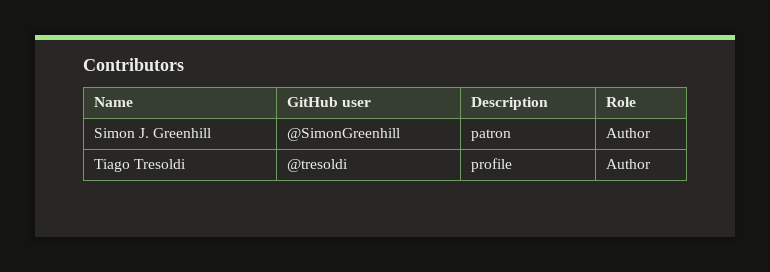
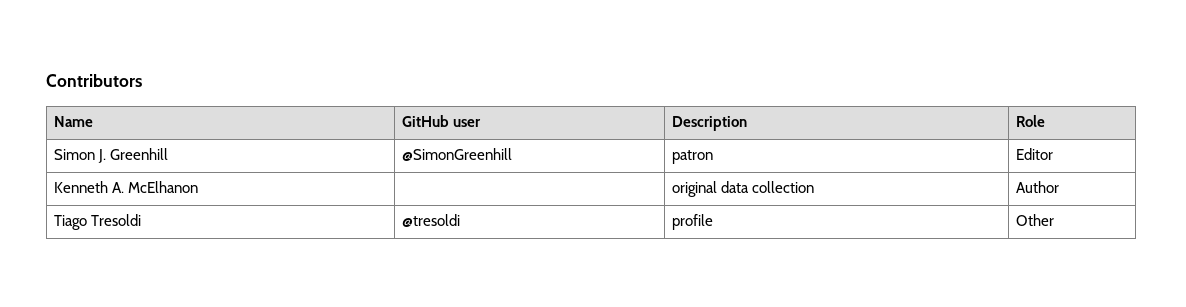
(511, 135) none -> [1015,148,1053,160] [53,181,198,193] [671,181,814,197] | Editor // Kenneth A. McElhanon | | original data collection
[605,159,651,169] Author -> [1015,214,1054,226] Other

